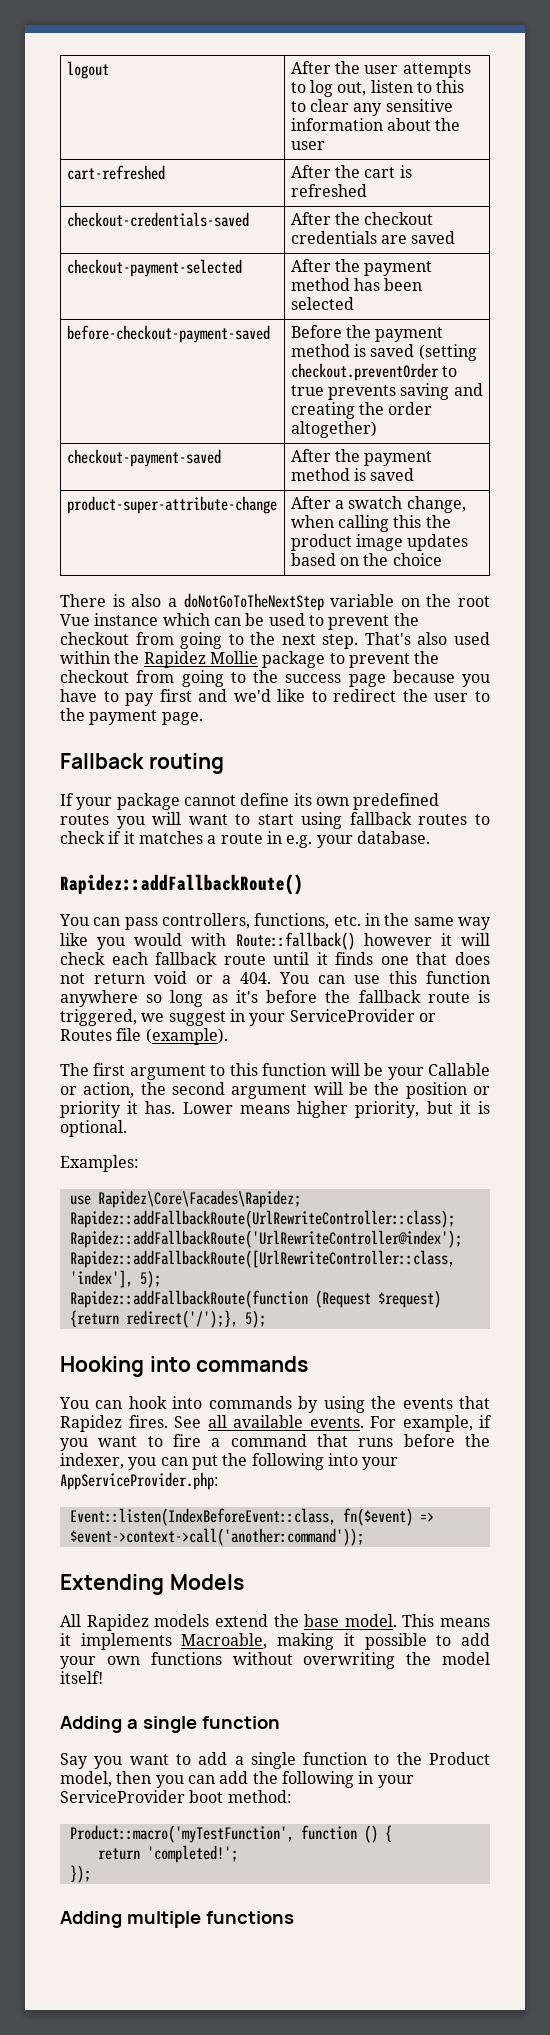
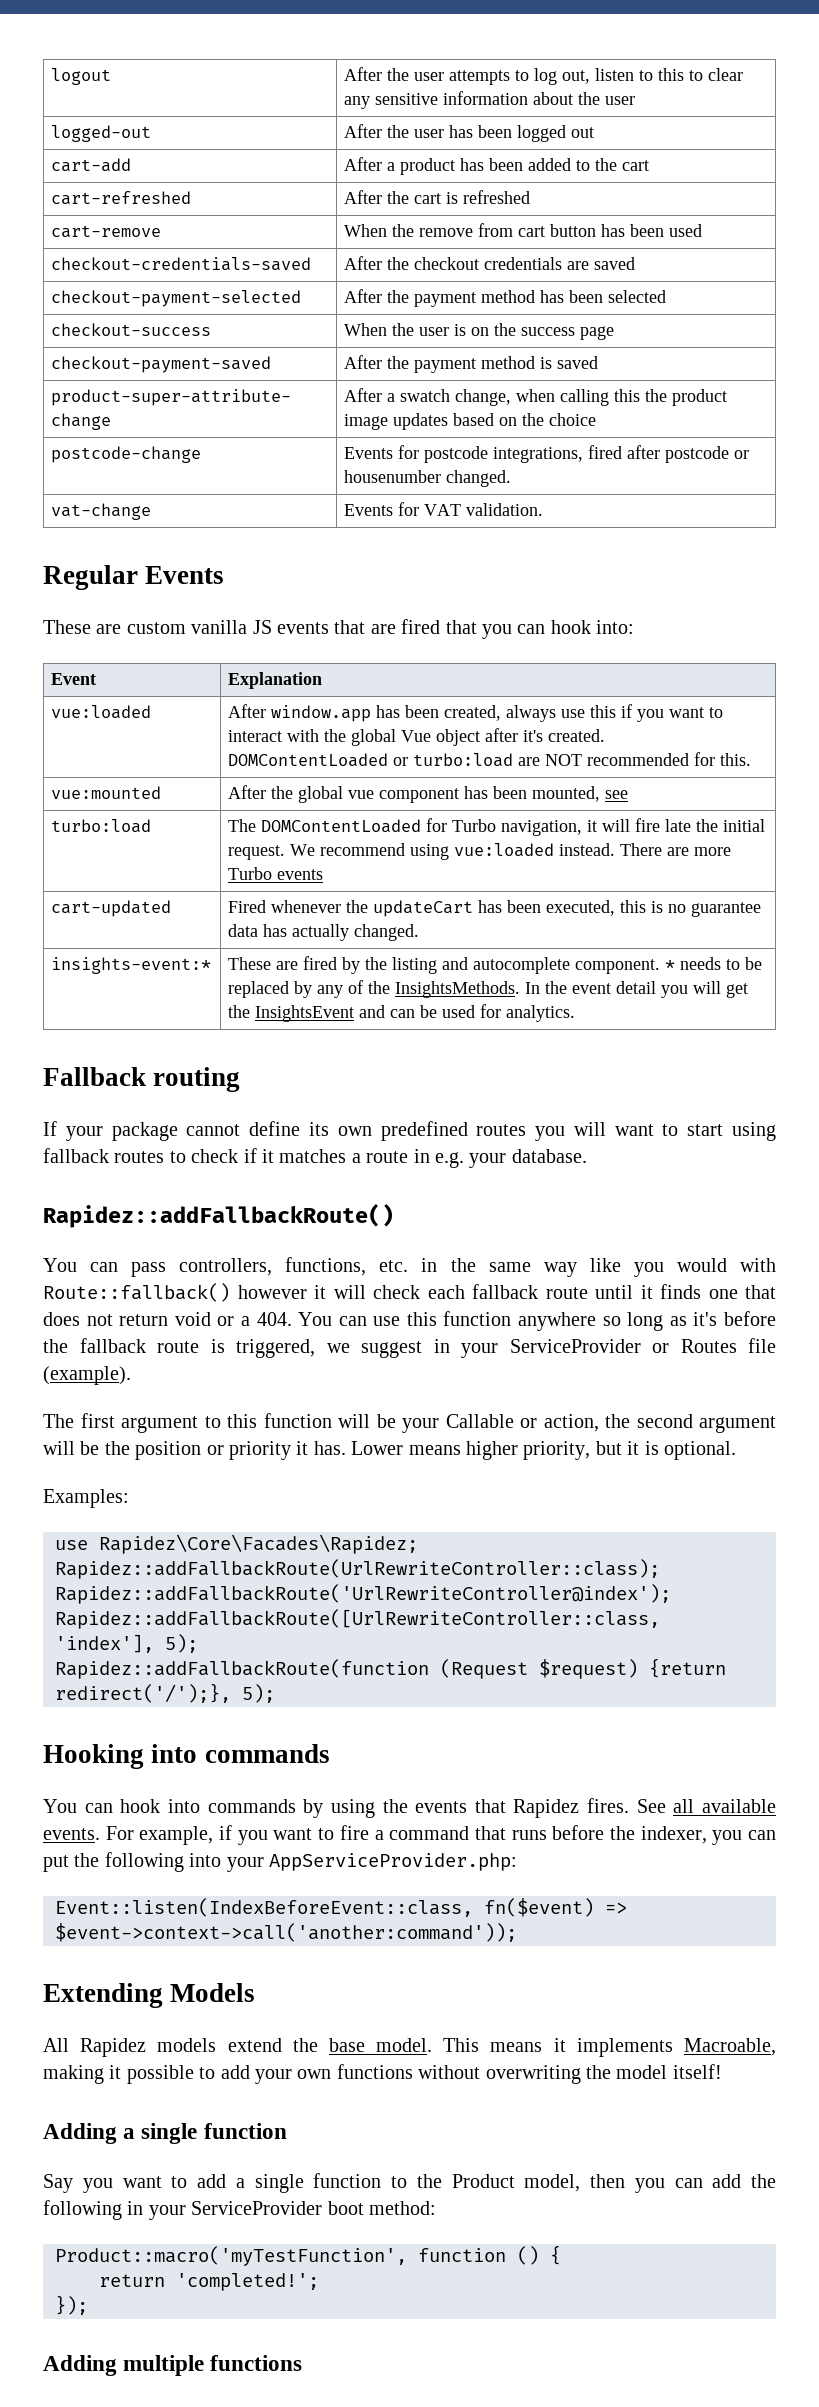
(325, 145) none -> [51,125,152,142] [344,124,595,142] [51,158,132,172] [344,157,650,175] // logged-out | After the user has been logged out // cart-add | After a product has been added to the cart
(367, 190) none -> [51,225,162,238] [344,223,703,237] // cart-remove | When the remove from cart button has been used
[66,325,270,343] [290,325,444,342] [290,344,477,361] [290,363,457,381] [290,383,483,400] [290,402,433,419] [290,421,377,438] before-checkout-payment-saved | Before the payment method is saved (setting checkout.preventOrder to true prevents saving and creating the order altogether) -> [51,323,212,336] [344,323,615,340] checkout-success | When the user is on the success page
[60,593,490,611] [60,613,419,630] [60,632,490,649] [60,651,440,668] [60,670,490,687] [60,689,491,706] [60,708,203,725] // There is also a doNotGoToTheNextStep variable on the root Vue instance which can be used to prevent the checkout from going to the next step. That's also used within the Rapidez Mollie package to prevent the checkout from going to the success page because you have to pay first and we'd like to redirect the user to the payment page. -> [51,446,202,463] [344,445,750,463] [344,470,512,487] [51,503,152,520] [344,502,544,516] [43,565,225,590] [43,619,635,639] [51,673,97,685] [228,672,323,689] [51,705,152,719] [228,704,724,722] [228,728,606,746] [228,752,752,767] [51,786,162,799] [228,785,629,803] [51,819,152,833] [228,818,766,836] [228,843,732,860] [228,867,324,880] [51,900,172,917] [228,900,762,917] [228,924,420,941] [51,957,212,974] [228,956,763,974] [228,980,749,998] [228,1004,576,1022] // postcode-change | Events for postcode integrations, fired after postcode or housenumber changed. // vat-change | Events for VAT validation. // Regular Events // These are custom vanilla JS events that are fired that you can hook into: // Event | Explanation // vue:loaded | After window.app has been created, always use this if you want to interact with the global Vue object after it's created. DOMContentLoaded or turbo:load are NOT recommended for this. // vue:mounted | After the global vue component has been mounted, see // turbo:load | The DOMContentLoaded for Turbo navigation, it will fire late the initial request. We recommend using vue:loaded instead. There are more Turbo events // cart-updated | Fired whenever the updateCart has been executed, this is no guarantee data has actually changed. // insights-event:* | These are fired by the listing and autocomplete component. * needs to be replaced by any of the InsightsMethods. In the event detail you will get the InsightsEvent and can be used for analytics.

